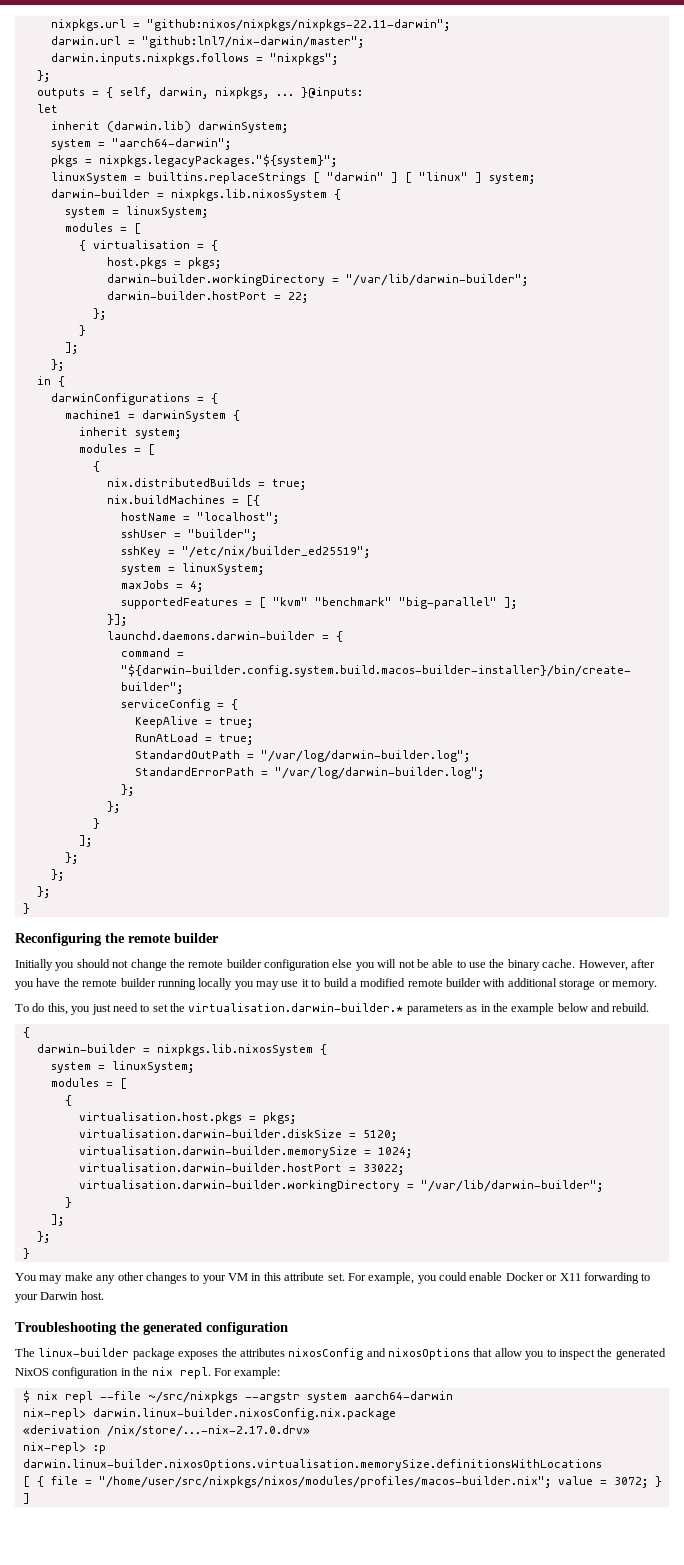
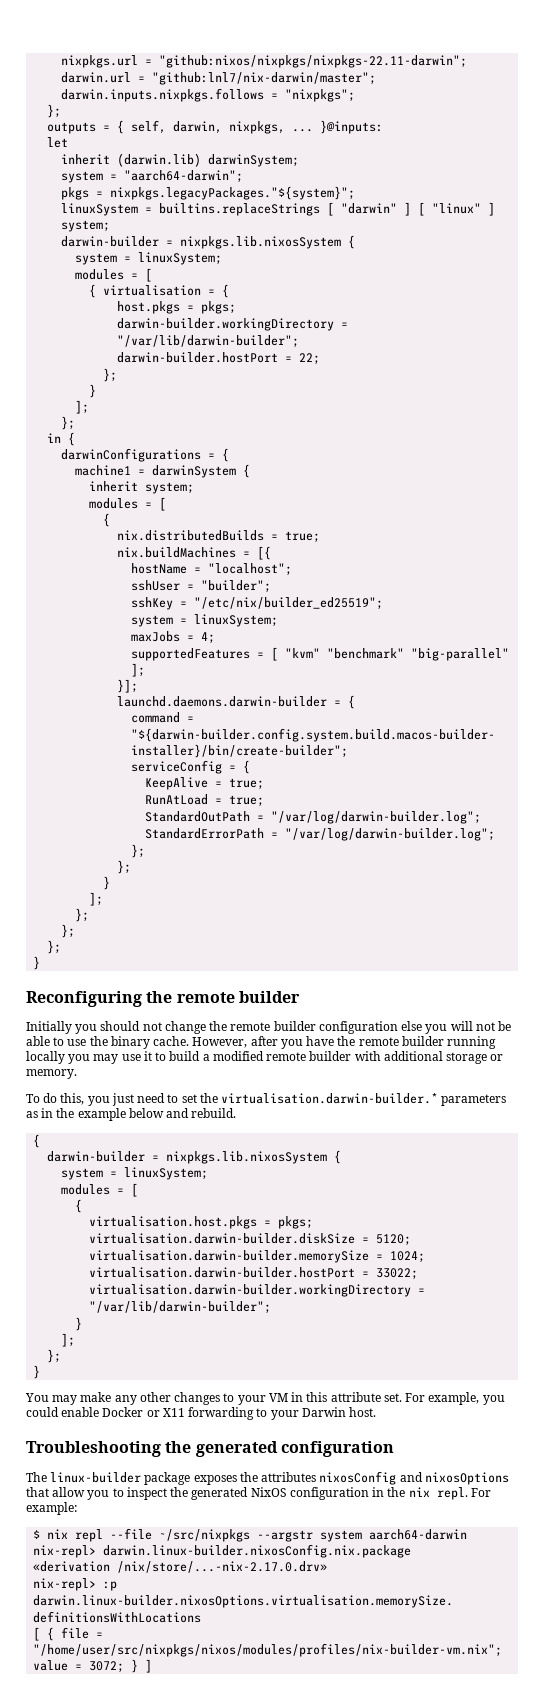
[98,1476,551,1488] "/home/user/src/nixpkgs/nixos/modules/profiles/macos-builder.nix"; -> [33,1643,503,1657] "/home/user/src/nixpkgs/nixos/modules/profiles/nix-builder-vm.nix";

